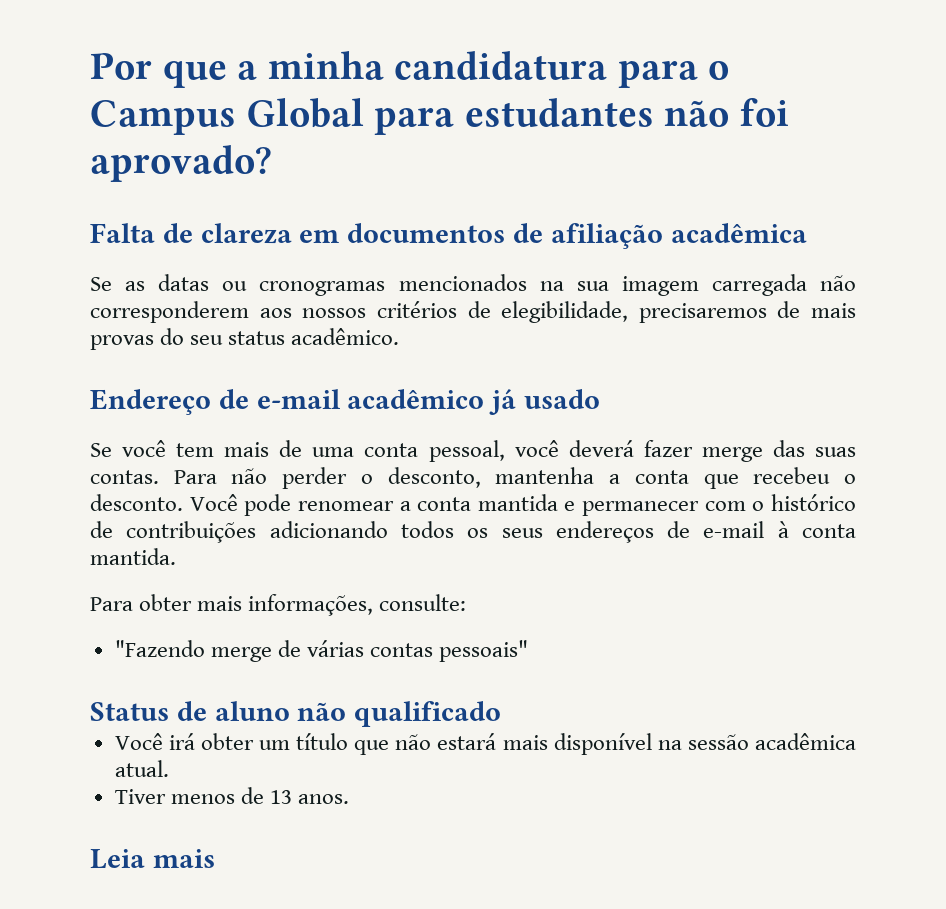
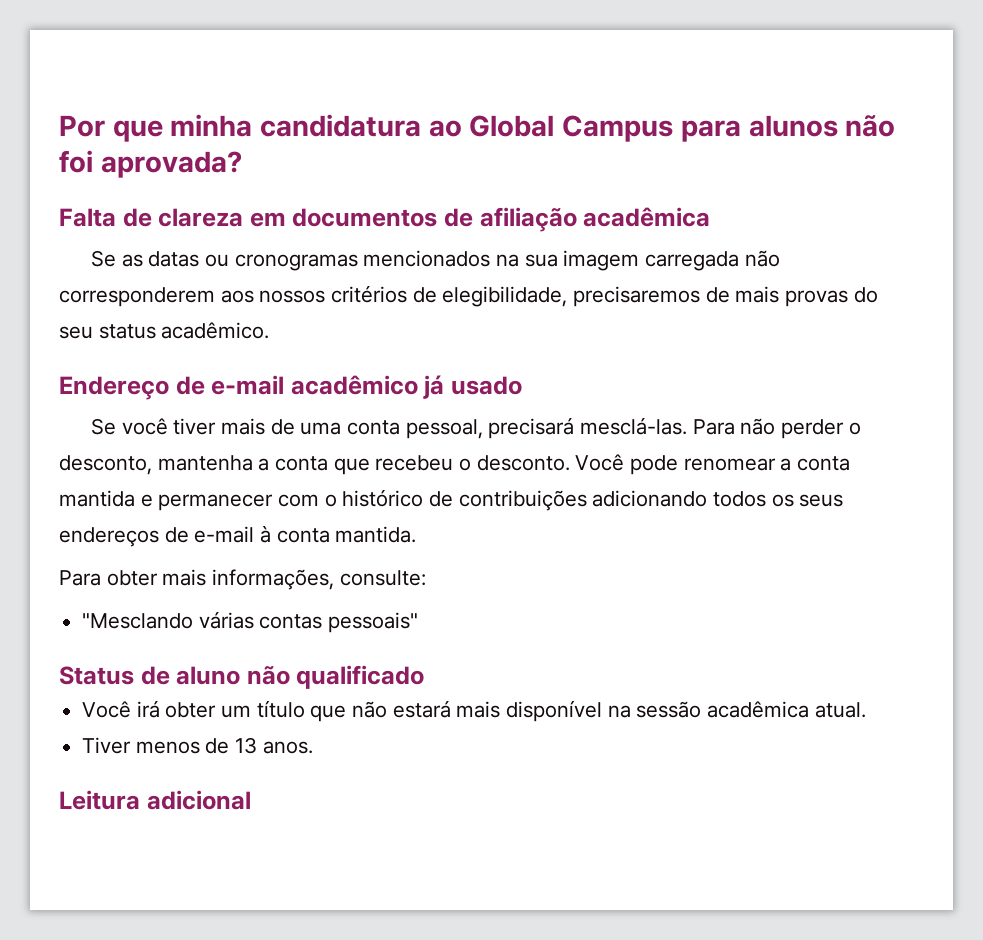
[237,61,258,80] a -> (163, 131) none
[617,61,730,88] [90,98,654,135] para o Campus Global para estudantes -> [428,115,838,142] ao Global Campus para alunos
[90,145,272,182] aprovado? -> [100,151,242,178] aprovada?
[176,443,215,457] tem -> [173,418,217,435] tiver
[514,440,857,462] [90,470,159,484] você deverá fazer merge das suas contas. -> [488,417,688,439] precisará mesclá-las.
[114,640,301,662] "Fazendo merge de -> [82,613,194,629] "Mesclando
[90,849,215,869] Leia mais -> [59,790,251,810] Leitura adicional

